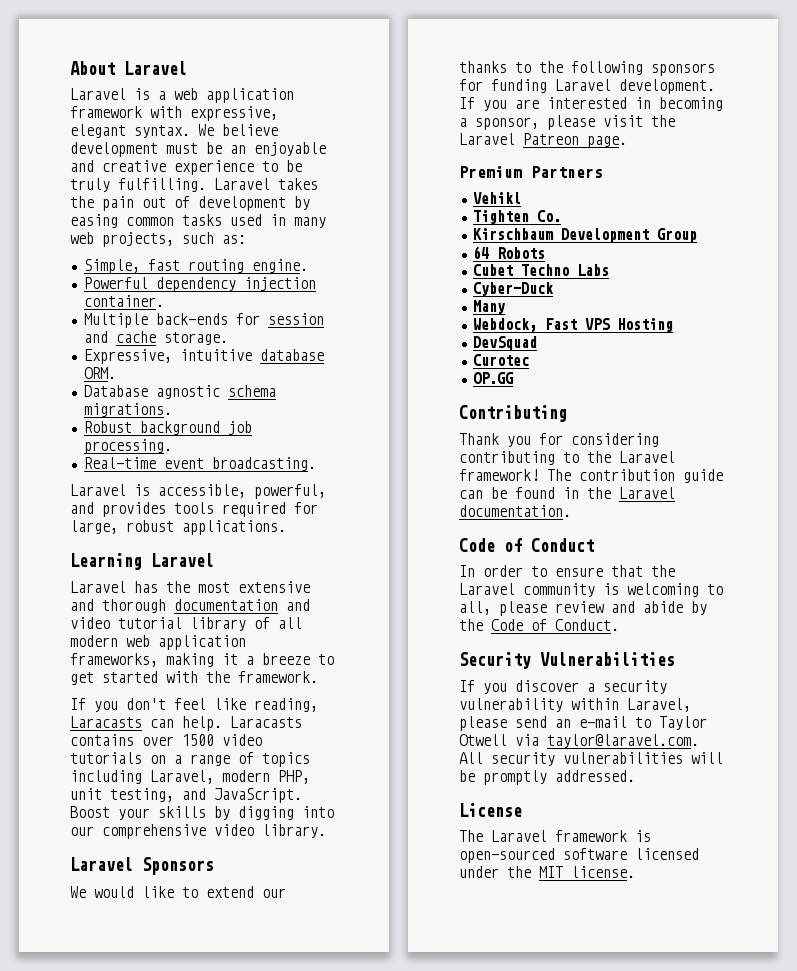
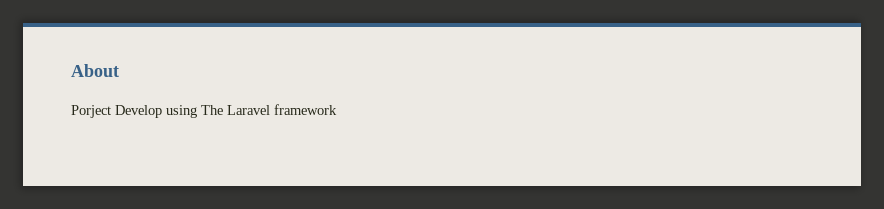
[124,61,187,75] [70,88,294,103] [70,106,278,121] [70,124,278,138] [70,142,326,157] [70,160,302,175] [70,178,318,192] [70,196,310,211] [70,214,326,228] [70,232,246,247] [83,259,308,274] [83,277,316,292] [83,295,164,307] [83,313,324,328] [83,331,228,345] [83,349,324,364] [83,367,116,379] [83,385,276,399] [83,403,172,417] [83,421,252,435] [83,439,172,454] [83,457,316,471] [70,484,326,499] [70,502,318,517] [70,520,286,535] [70,553,214,570] [70,581,310,593] [70,599,310,613] [70,617,302,631] [70,635,246,650] [70,653,334,667] [70,671,318,685] [70,698,318,712] [70,716,302,731] [70,734,262,746] [70,752,310,767] [70,770,310,784] [70,788,302,803] [70,806,334,820] [70,824,326,839] [70,857,214,875] [70,886,286,898] [459,61,715,76] [459,79,715,94] [459,97,723,111] [459,115,675,130] [459,133,627,148] [459,166,603,178] [472,192,521,204] [472,210,561,224] [472,228,697,243] [472,246,545,259] [472,264,609,276] [472,282,554,296] [472,300,505,314] [472,318,673,332] [472,336,537,351] [472,354,529,366] [472,372,514,384] [459,405,567,422] [459,433,659,447] [459,451,675,465] [459,469,723,483] [459,487,675,499] [459,505,571,517] [459,538,594,552] [459,565,675,577] [459,583,723,597] [459,601,707,616] [459,619,619,631] [459,652,675,669] [459,680,667,694] [459,698,691,712] [459,716,707,731] [459,734,699,748] [459,752,723,766] [459,770,635,785] [459,803,522,817] [459,830,651,842] [459,848,699,863] [459,866,635,878] Laravel // Laravel is a web application framework with expressive, elegant syntax. We believe development must be an enjoyable and creative experience to be truly fulfilling. Laravel takes the pain out of development by easing common tasks used in many web projects, such as: // Simple, fast routing engine. // Powerful dependency injection container. // Multiple back-ends for session and cache storage. // Expressive, intuitive database ORM. // Database agnostic schema migrations. // Robust background job processing. // Real-time event broadcasting. // Laravel is accessible, powerful, and provides tools required for large, robust applications. // Learning Laravel // Laravel has the most extensive and thorough documentation and video tutorial library of all modern web application frameworks, making it a breeze to get started with the framework. // If you don't feel like reading, Laracasts can help. Laracasts contains over 1500 video tutorials on a range of topics including Laravel, modern PHP, unit testing, and JavaScript. Boost your skills by digging into our comprehensive video library. // Laravel Sponsors // We would like to extend our thanks to the following sponsors for funding Laravel development. If you are interested in becoming a sponsor, please visit the Laravel Patreon page. // Premium Partners // Vehikl // Tighten Co. // Kirschbaum Development Group // 64 Robots // Cubet Techno Labs // Cyber-Duck // Many // Webdock, Fast VPS Hosting // DevSquad // Curotec // OP.GG // Contributing // Thank you for considering contributing to the Laravel framework! The contribution guide can be found in the Laravel documentation. // Code of Conduct // In order to ensure that the Laravel community is welcoming to all, please review and abide by the Code of Conduct. // Security Vulnerabilities // If you discover a security vulnerability within Laravel, please send an e-mail to Taylor Otwell via taylor@laravel.com. All security vulnerabilities will be promptly addressed. // License // The Laravel framework is open-sourced software licensed under the MIT license. -> [71,104,337,118] // Porject Develop using The Laravel framework

